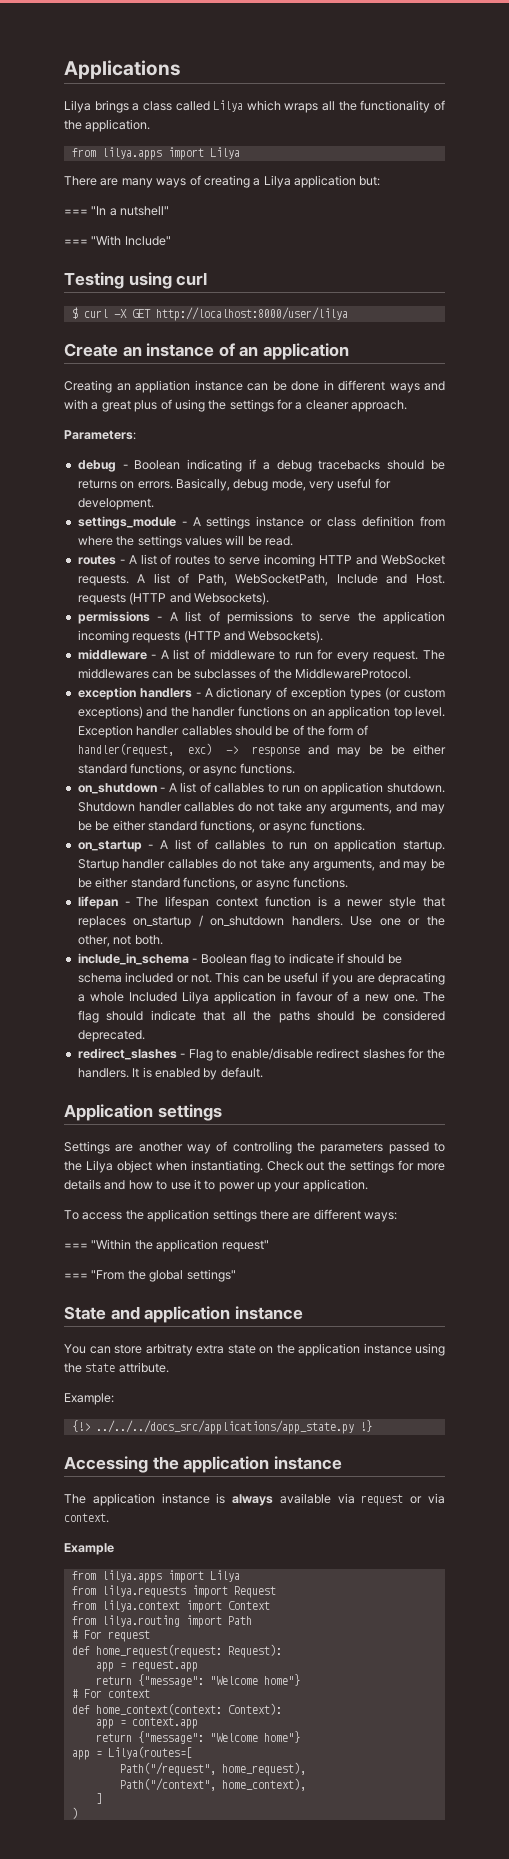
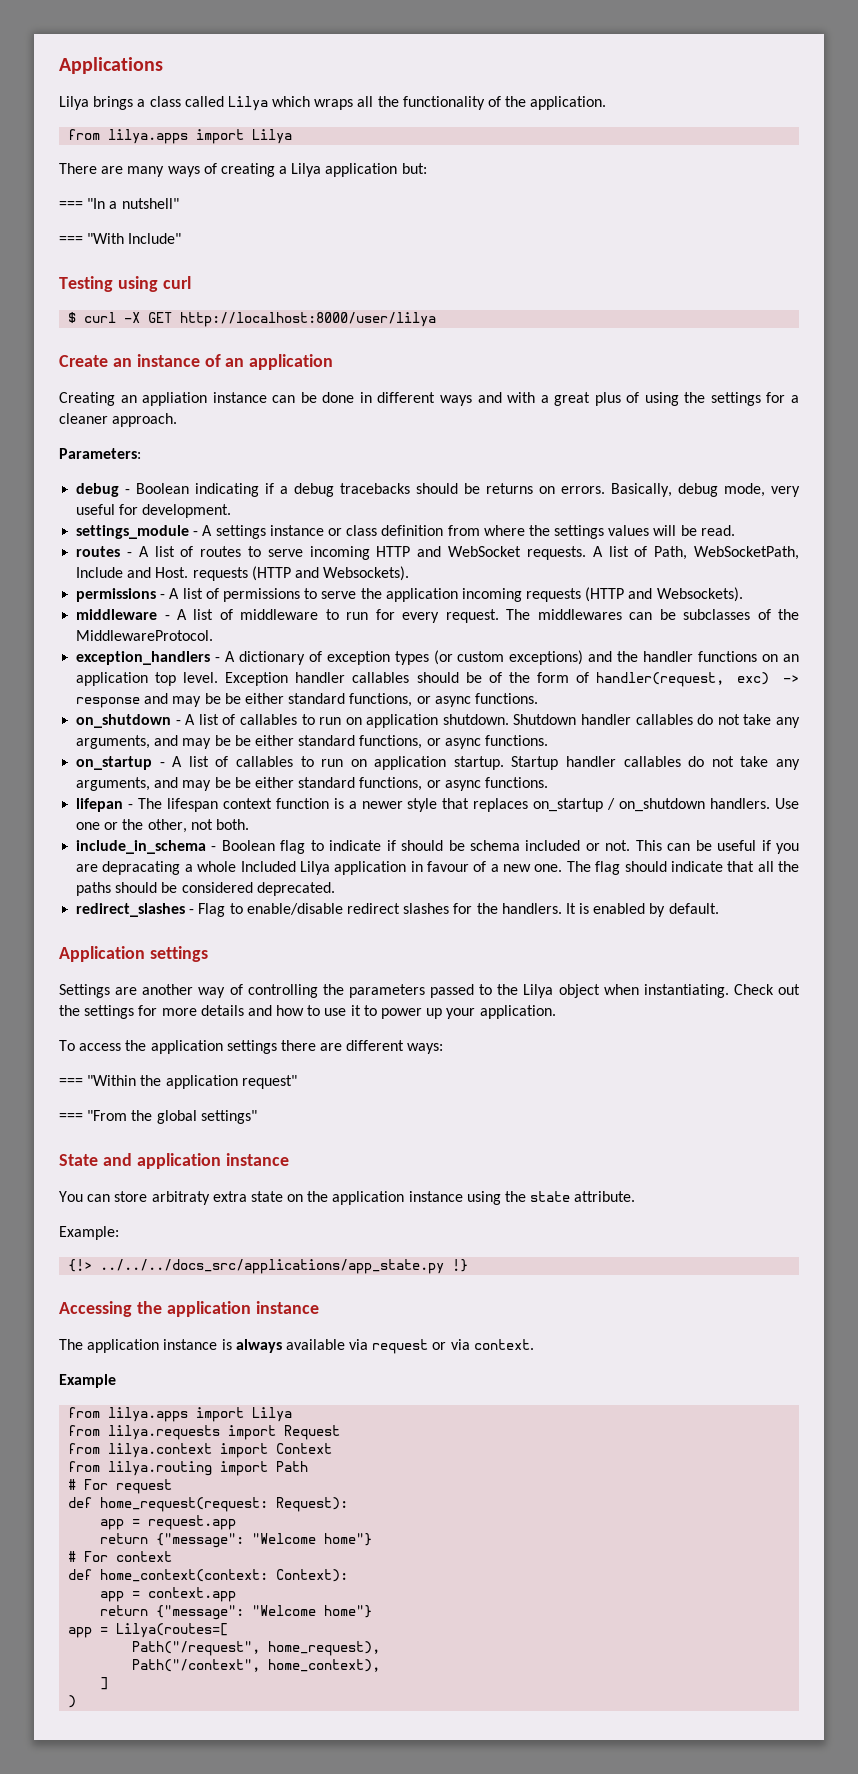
[77,687,192,700] exception handlers -> [76,651,211,665] exception_handlers

